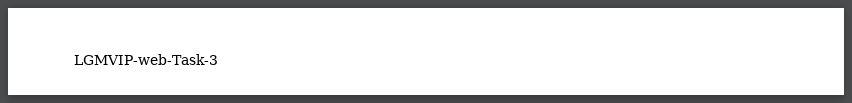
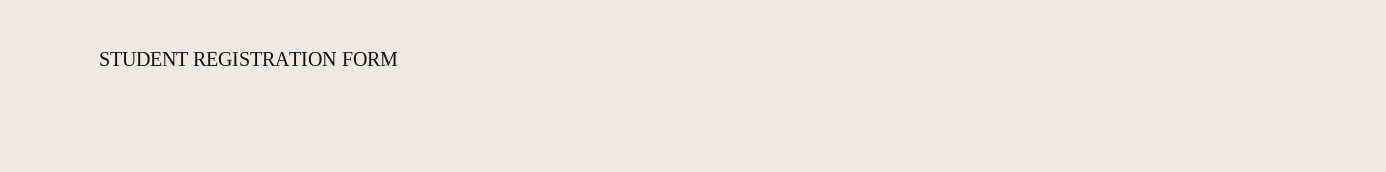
[74,54,218,65] LGMVIP-web-Task-3 -> [99,52,398,66] STUDENT REGISTRATION FORM

